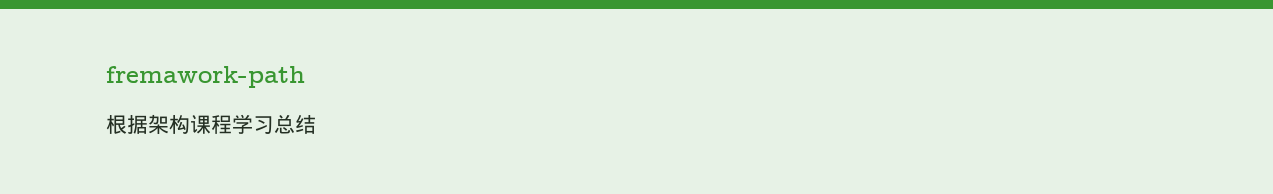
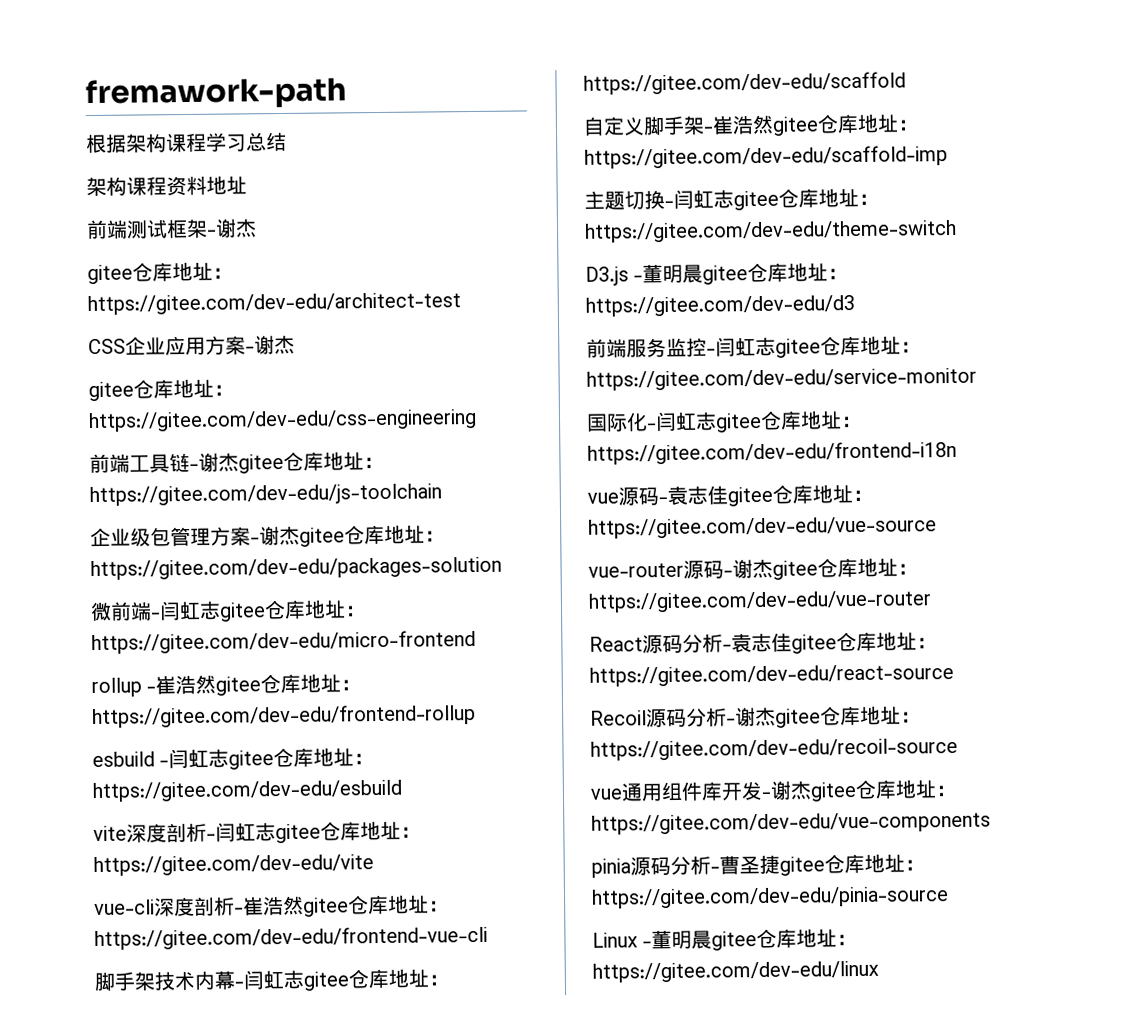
(316, 124) none -> [86,175,247,197] [86,218,257,240] [87,261,233,285] [87,292,461,316] [88,334,295,356] [88,378,234,402] [88,408,477,433] [89,451,384,474] [89,483,442,507] [90,524,445,548] [90,556,502,581] [90,599,366,622] [91,629,476,655] [91,673,362,698] [92,704,476,729] [92,747,375,770] [92,779,402,803] [93,821,421,844] [93,854,374,877] [94,894,449,917] [94,925,488,951] [94,968,449,992] [583,71,906,95] [583,113,919,136] [584,145,948,169] [584,188,879,211] [584,219,957,243] [585,262,849,286] [585,295,855,317] [586,335,921,358] [586,367,977,391] [586,410,862,433] [587,440,957,465] [587,484,873,507] [588,516,937,539] [588,557,918,580] [588,590,932,613] [589,631,937,654] [589,663,954,687] [590,705,921,728] [590,737,958,761] [590,779,956,802] [591,811,991,835] [591,853,925,878] [591,886,949,909] [592,928,858,951] [592,960,879,983] // 架构课程资料地址 // 前端测试框架-谢杰 // gitee仓库地址：https://gitee.com/dev-edu/architect-test // CSS企业应用方案-谢杰 // gitee仓库地址：https://gitee.com/dev-edu/css-engineering // 前端工具链-谢杰gitee仓库地址：https://gitee.com/dev-edu/js-toolchain // 企业级包管理方案-谢杰gitee仓库地址：https://gitee.com/dev-edu/packages-solution // 微前端-闫虹志gitee仓库地址：https://gitee.com/dev-edu/micro-frontend // rollup -崔浩然gitee仓库地址：https://gitee.com/dev-edu/frontend-rollup // esbuild -闫虹志gitee仓库地址：https://gitee.com/dev-edu/esbuild // vite深度剖析-闫虹志gitee仓库地址：https://gitee.com/dev-edu/vite // vue-cli深度剖析-崔浩然gitee仓库地址：https://gitee.com/dev-edu/frontend-vue-cli // 脚手架技术内幕-闫虹志gitee仓库地址：https://gitee.com/dev-edu/scaffold // 自定义脚手架-崔浩然gitee仓库地址：https://gitee.com/dev-edu/scaffold-imp // 主题切换-闫虹志gitee仓库地址：https://gitee.com/dev-edu/theme-switch // D3.js -董明晨gitee仓库地址：https://gitee.com/dev-edu/d3 // 前端服务监控-闫虹志gitee仓库地址：https://gitee.com/dev-edu/service-monitor // 国际化-闫虹志gitee仓库地址：https://gitee.com/dev-edu/frontend-i18n // vue源码-袁志佳gitee仓库地址：https://gitee.com/dev-edu/vue-source // vue-router源码-谢杰gitee仓库地址：https://gitee.com/dev-edu/vue-router // React源码分析-袁志佳gitee仓库地址：https://gitee.com/dev-edu/react-source // Recoil源码分析-谢杰gitee仓库地址：https://gitee.com/dev-edu/recoil-source // vue通用组件库开发-谢杰gitee仓库地址：https://gitee.com/dev-edu/vue-components // pinia源码分析-曹圣捷gitee仓库地址：https://gitee.com/dev-edu/pinia-source // Linux -董明晨gitee仓库地址：https://gitee.com/dev-edu/linux

